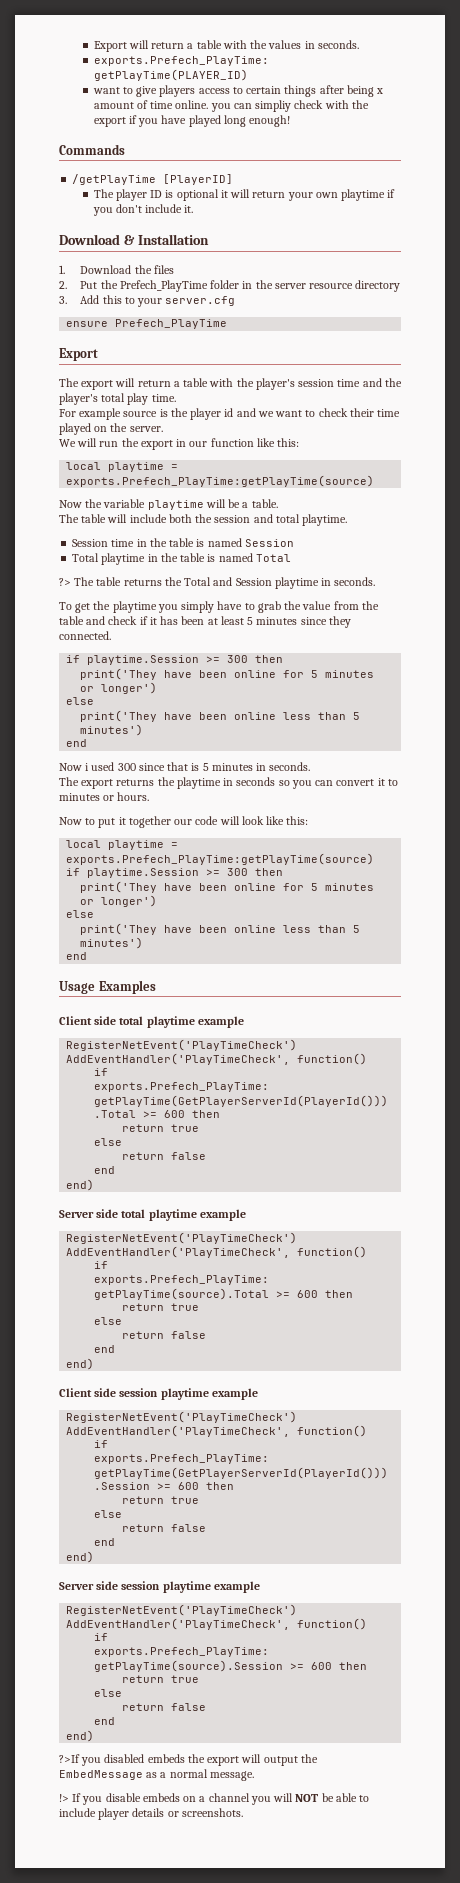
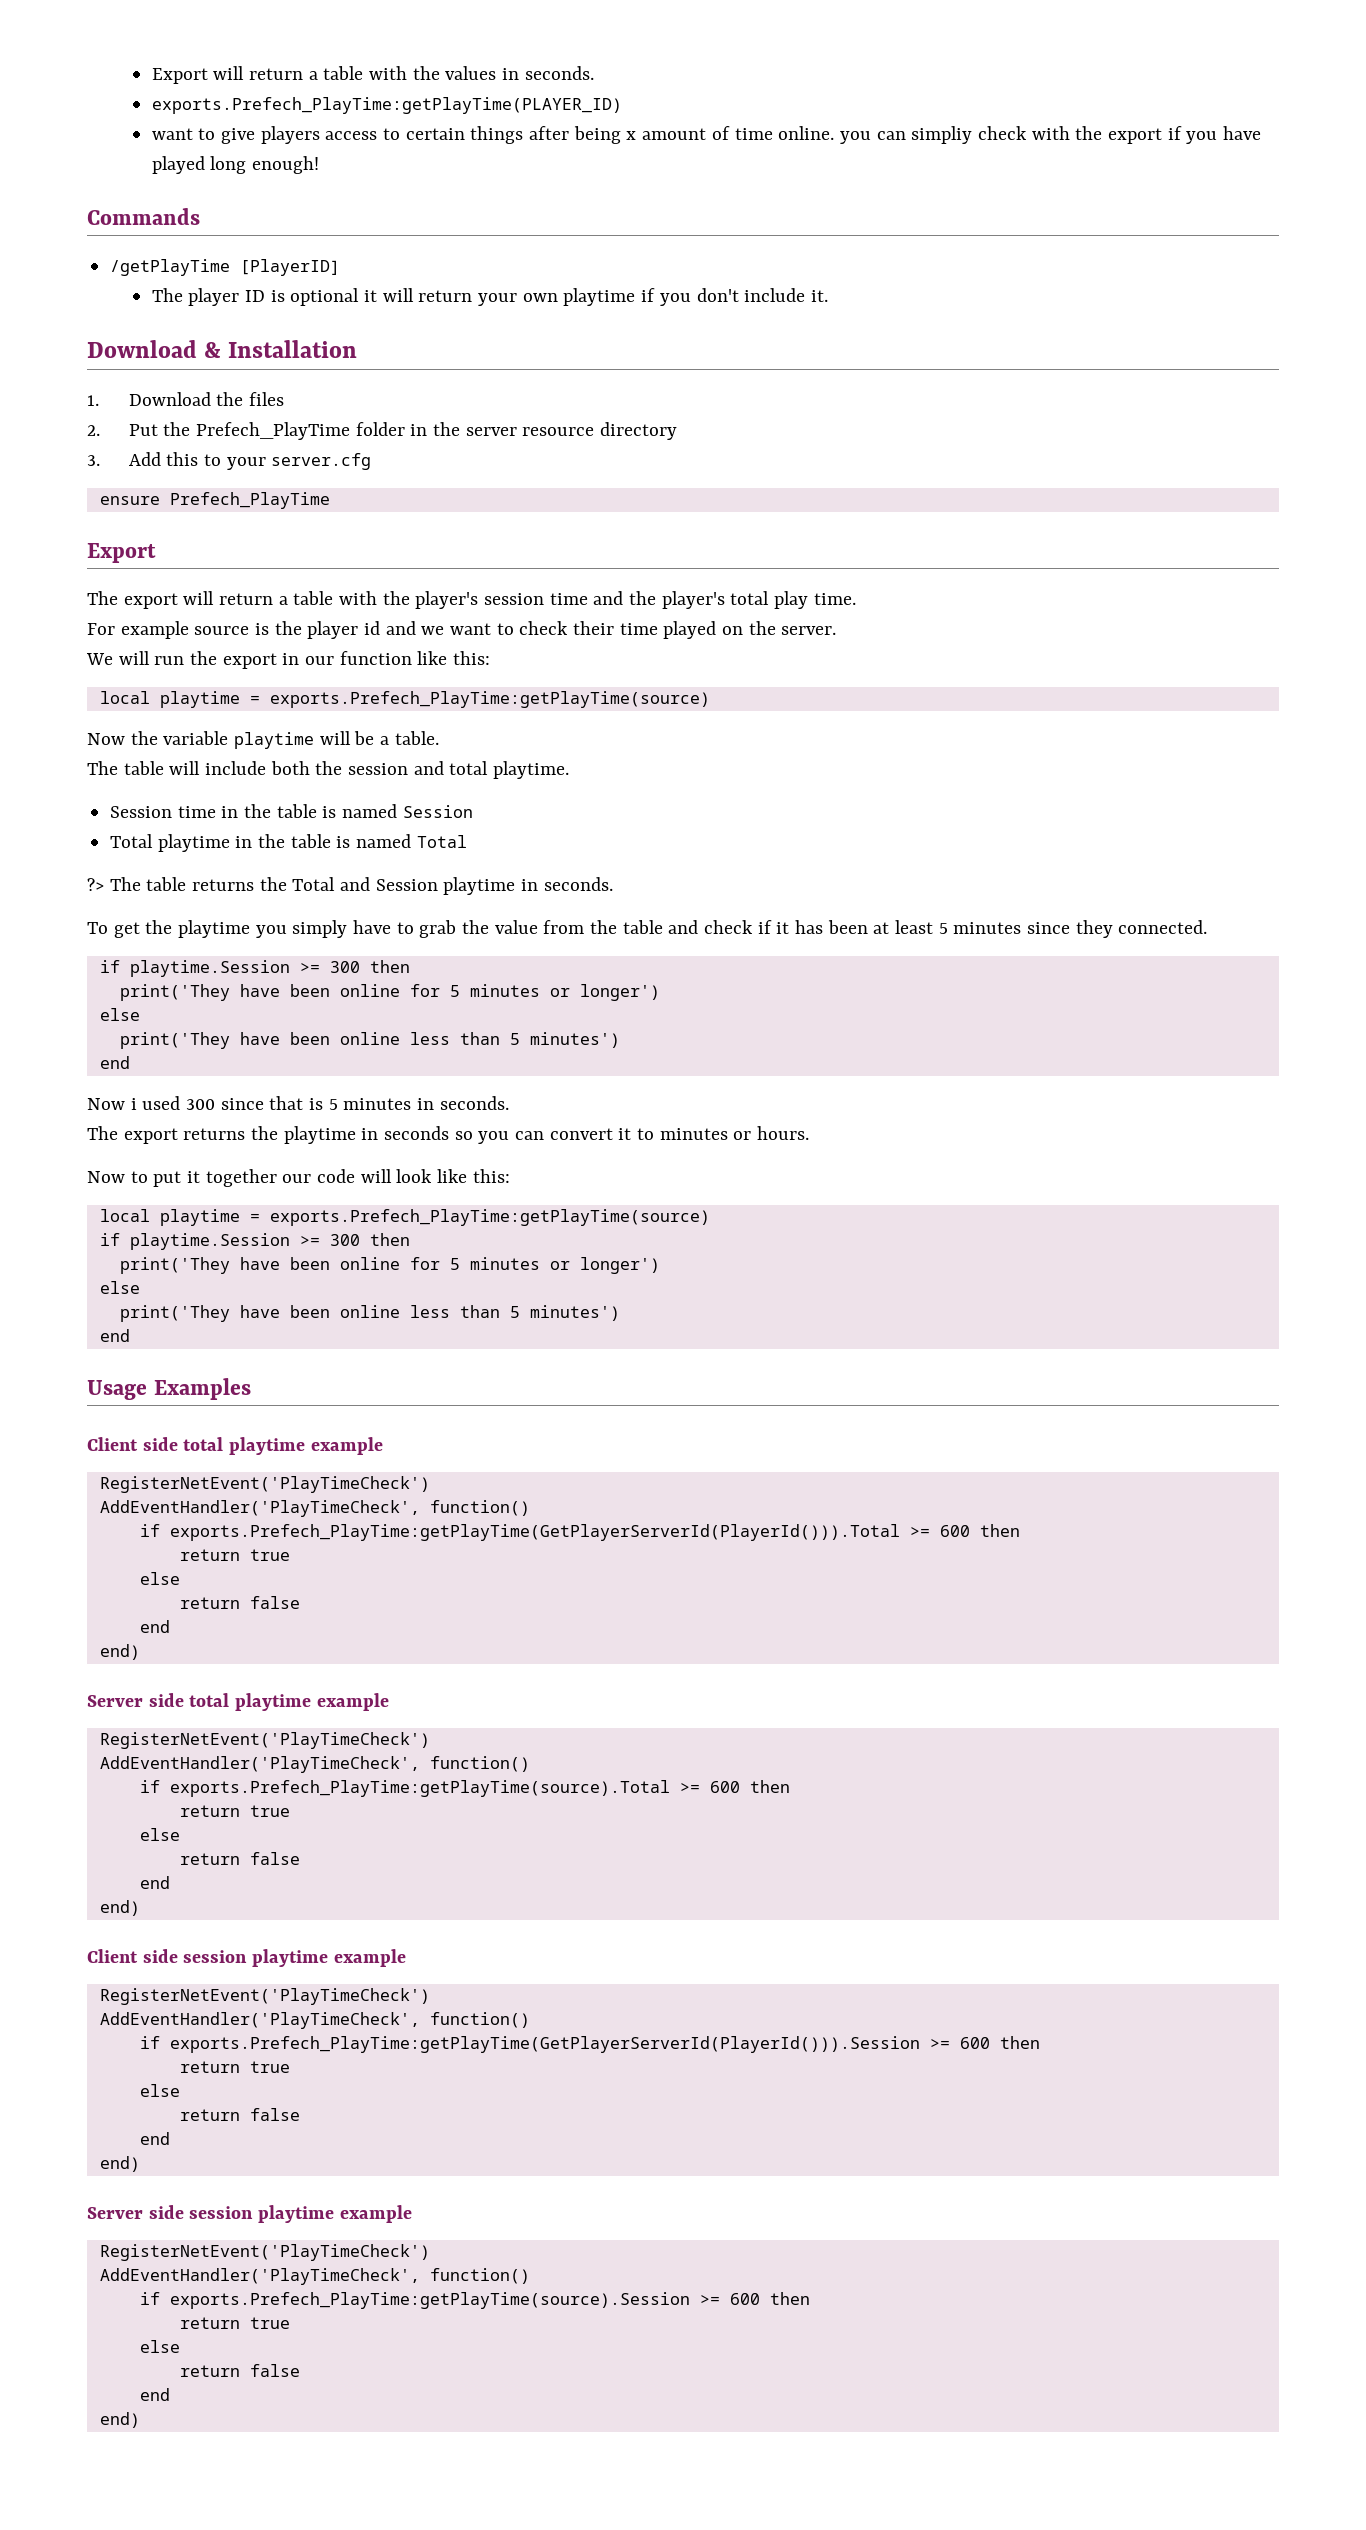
[59,1754,318,1766] [59,1769,254,1781] [59,1793,370,1805] [59,1808,243,1820] // ?>If you disabled embeds the export will output the EmbedMessage as a normal message. // !> If you disable embeds on a channel you will NOT be able to include player details or screenshots. -> (140, 2420) none

